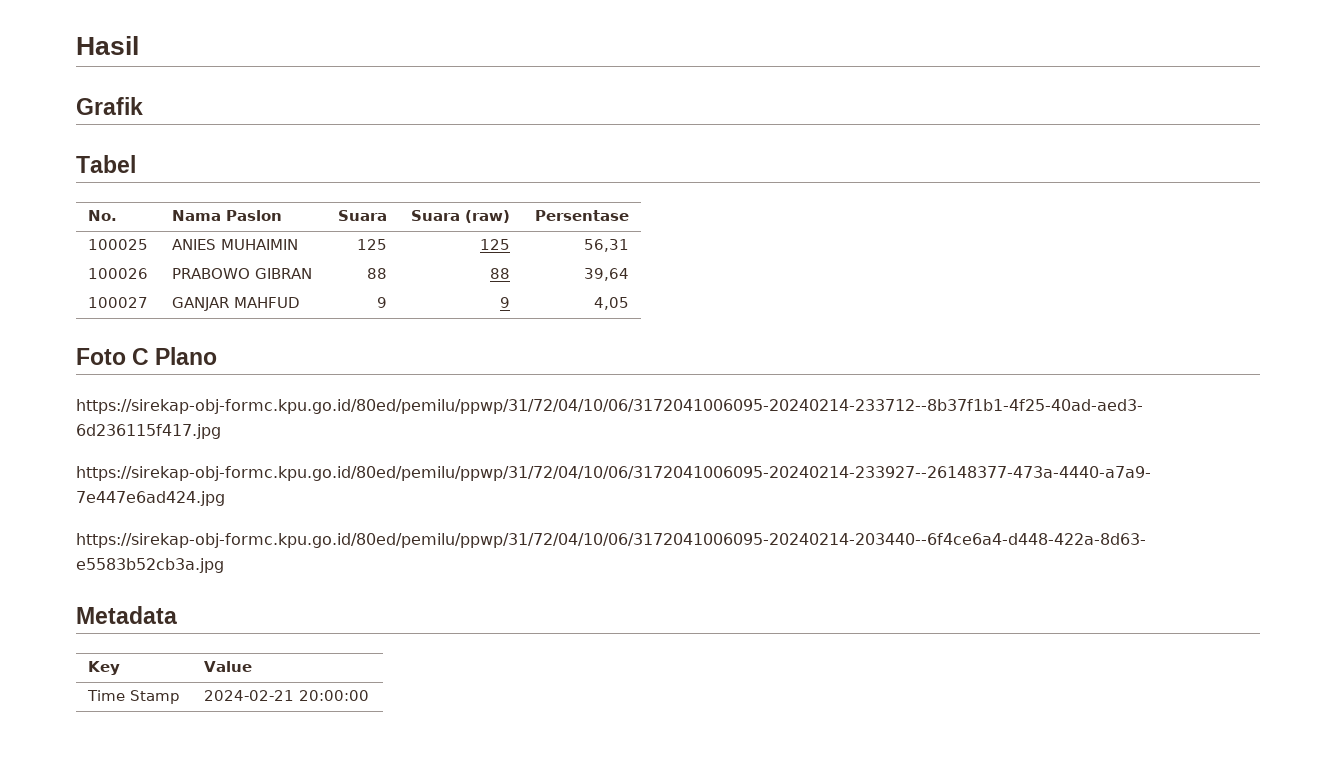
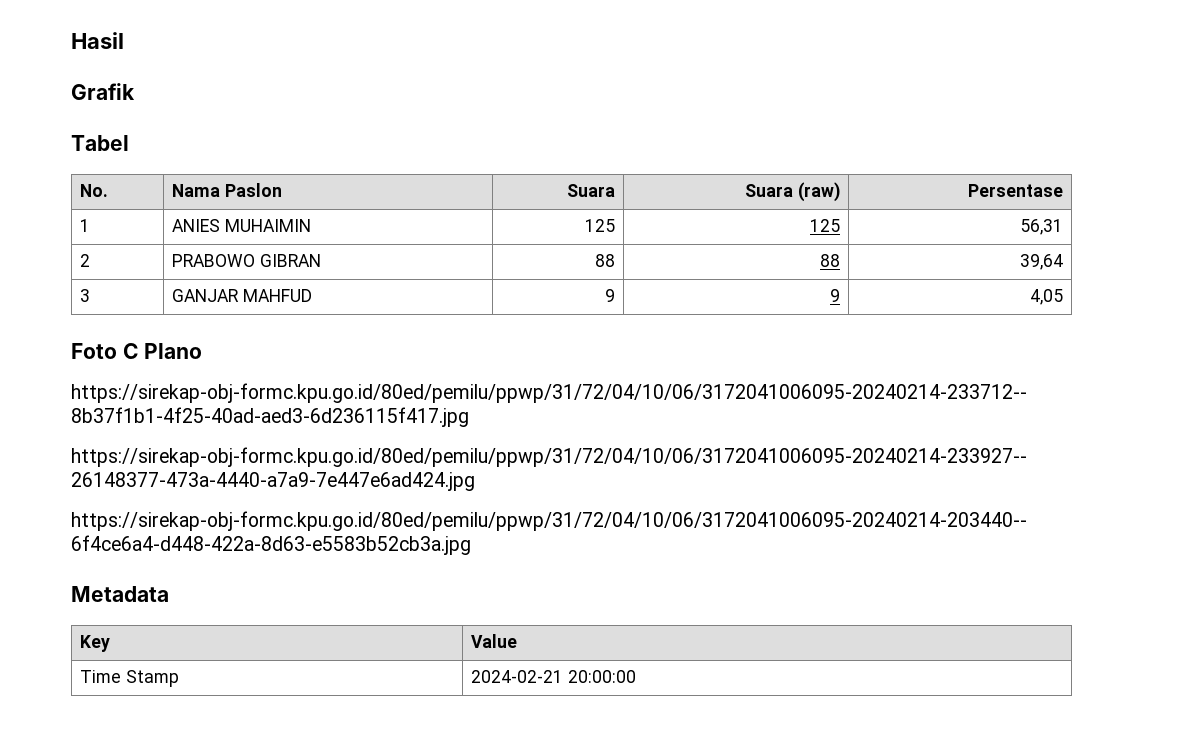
[87,239,148,250] 100025 -> [80,219,91,232] 1
[87,268,148,279] 100026 -> [80,254,91,267] 2
[87,297,148,308] 100027 -> [80,289,91,302] 3

